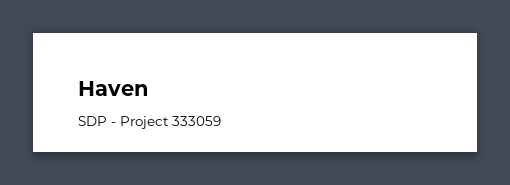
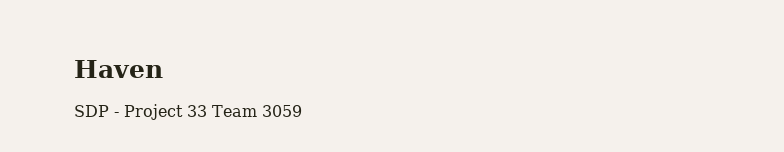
[172,116,221,126] 333059 -> [187,105,302,117] 33 Team 3059

